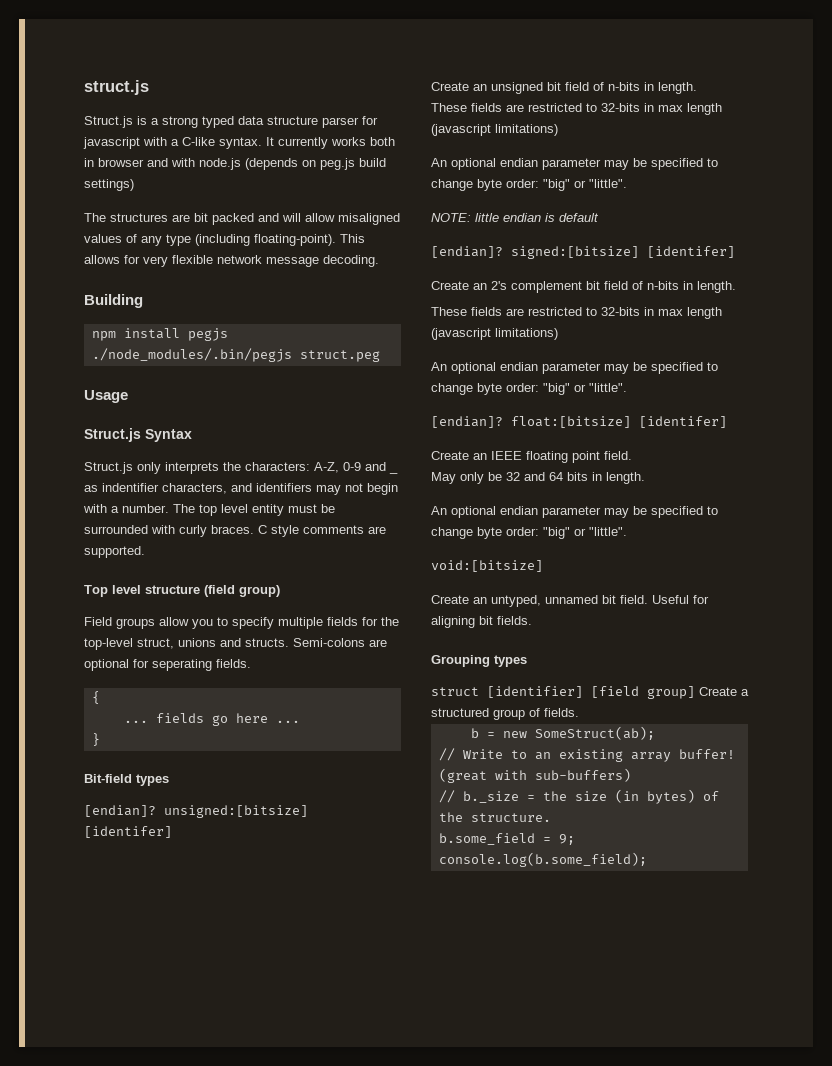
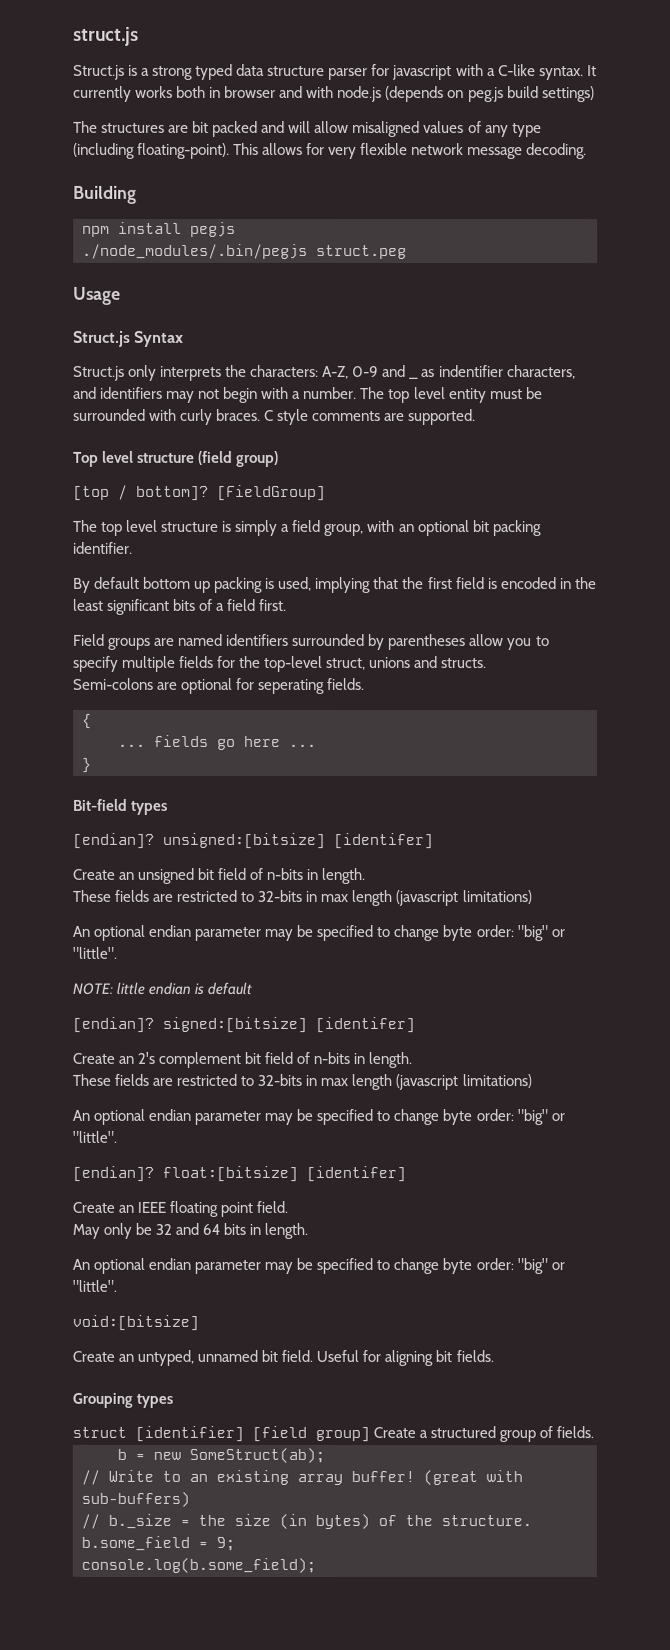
[84,617,155,629] Field groups -> [73,484,326,501] [73,519,542,537] [73,541,133,554] [73,576,597,594] [73,598,288,615] [73,633,467,651] [top / bottom]? [FieldGroup] // The top level structure is simply a field group, with an optional bit packing identifier. // By default bottom up packing is used, implying that the first field is encoded in the least significant bits of a field first. // Field groups are named identifiers surrounded by parentheses
(289, 642) none -> (488, 663) //

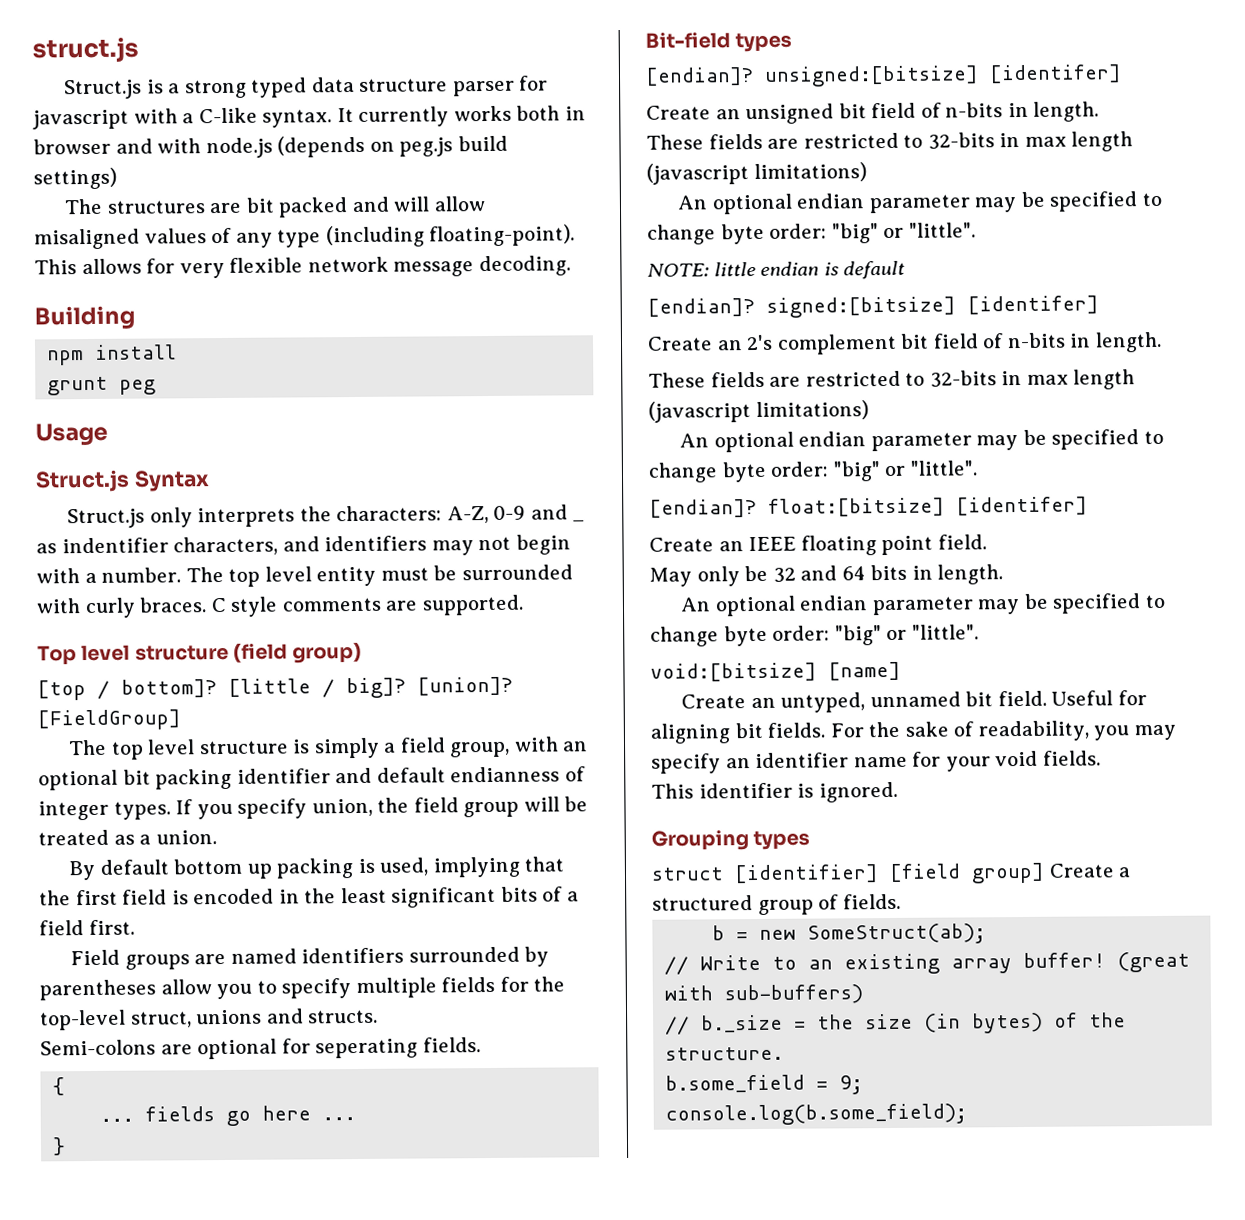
[190,221,236,237] [82,243,407,260] pegjs // ./node_modules/.bin/pegjs struct.peg -> [47,376,157,396] // grunt peg
(209, 493) none -> [228,676,513,699] [little / big]? [union]?
[73,541,133,554] identifier. -> [236,766,586,784] [38,796,589,821] [38,829,217,846] identifier and default endianness of integer types. If you specify union, the field group will be treated as a union.
(199, 1322) none -> [828,661,901,681] [name]
(494, 1356) none -> [829,720,1176,742] [651,750,1101,774] [651,781,898,803] For the sake of readability, you may specify an identifier name for your void fields. // This identifier is ignored.

